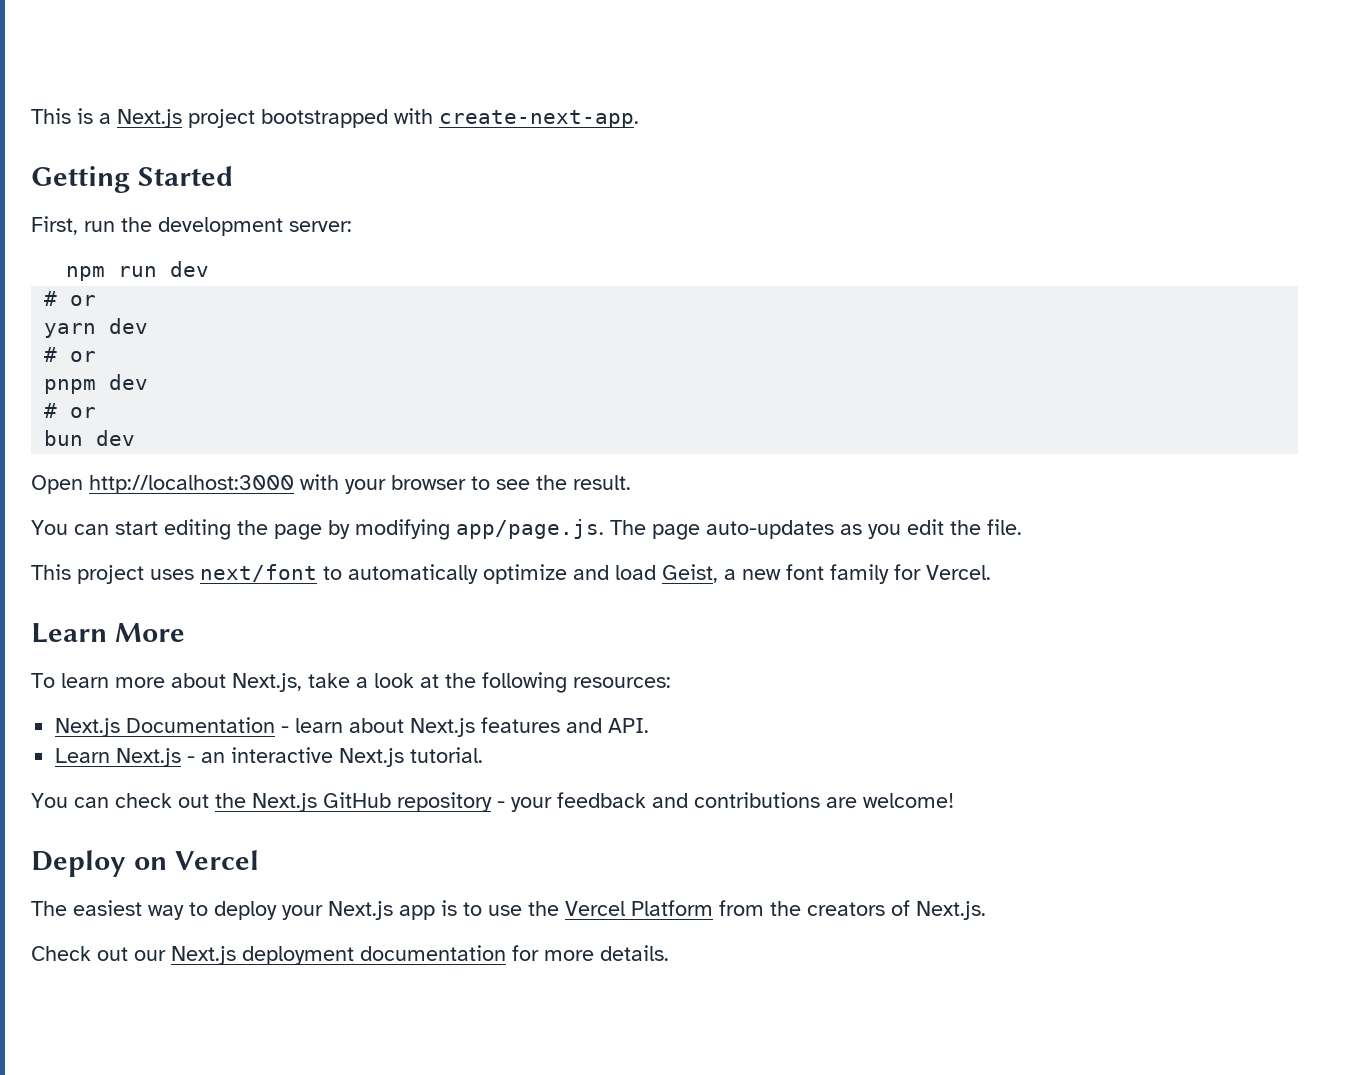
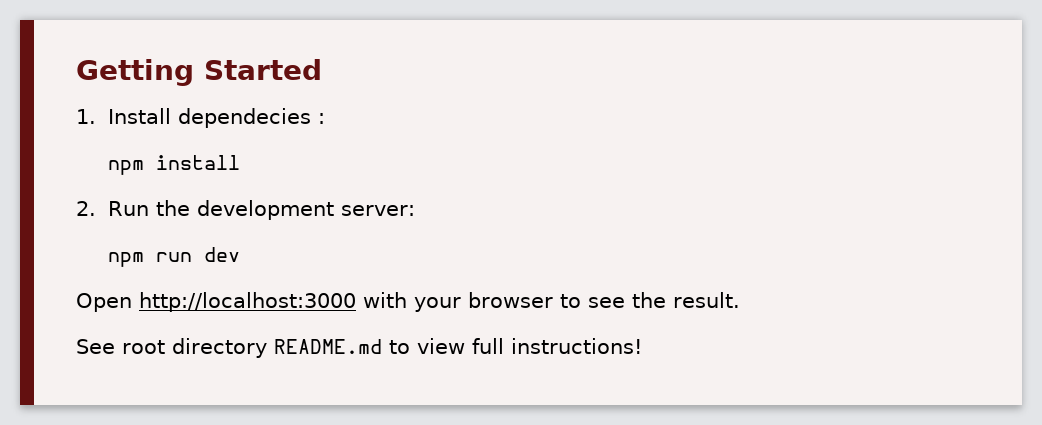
[31,108,639,128] [31,166,233,193] [31,216,115,235] This is a Next.js project bootstrapped with create-next-app. // Getting Started // First, run -> [76,59,322,86] [76,108,325,128] [107,155,240,175] [76,201,149,216] Getting Started // 1. Install dependecies : // npm install // 2. Run
[44,291,97,306] [44,318,149,338] [44,347,97,362] [44,374,149,394] [44,403,97,418] [44,430,136,446] // # or // yarn dev // # or // pnpm dev // # or // bun dev -> (240, 254) none
[31,519,1022,540] [31,564,991,584] [31,623,185,643] [31,672,671,693] [55,717,650,737] [55,747,484,767] [31,792,954,812] [31,850,259,877] [31,900,986,920] [31,945,669,965] You can start editing the page by modifying app/page.js. The page auto-updates as you edit the file. // This project uses next/font to automatically optimize and load Geist, a new font family for Vercel. // Learn More // To learn more about Next.js, take a look at the following resources: // Next.js Documentation - learn about Next.js features and API. // Learn Next.js - an interactive Next.js tutorial. // You can check out the Next.js GitHub repository - your feedback and contributions are welcome! // Deploy on Vercel // The easiest way to deploy your Next.js app is to use the Vercel Platform from the creators of Next.js. // Check out our Next.js deployment documentation for more details. -> [76,338,642,358] See root directory README.md to view full instructions!

